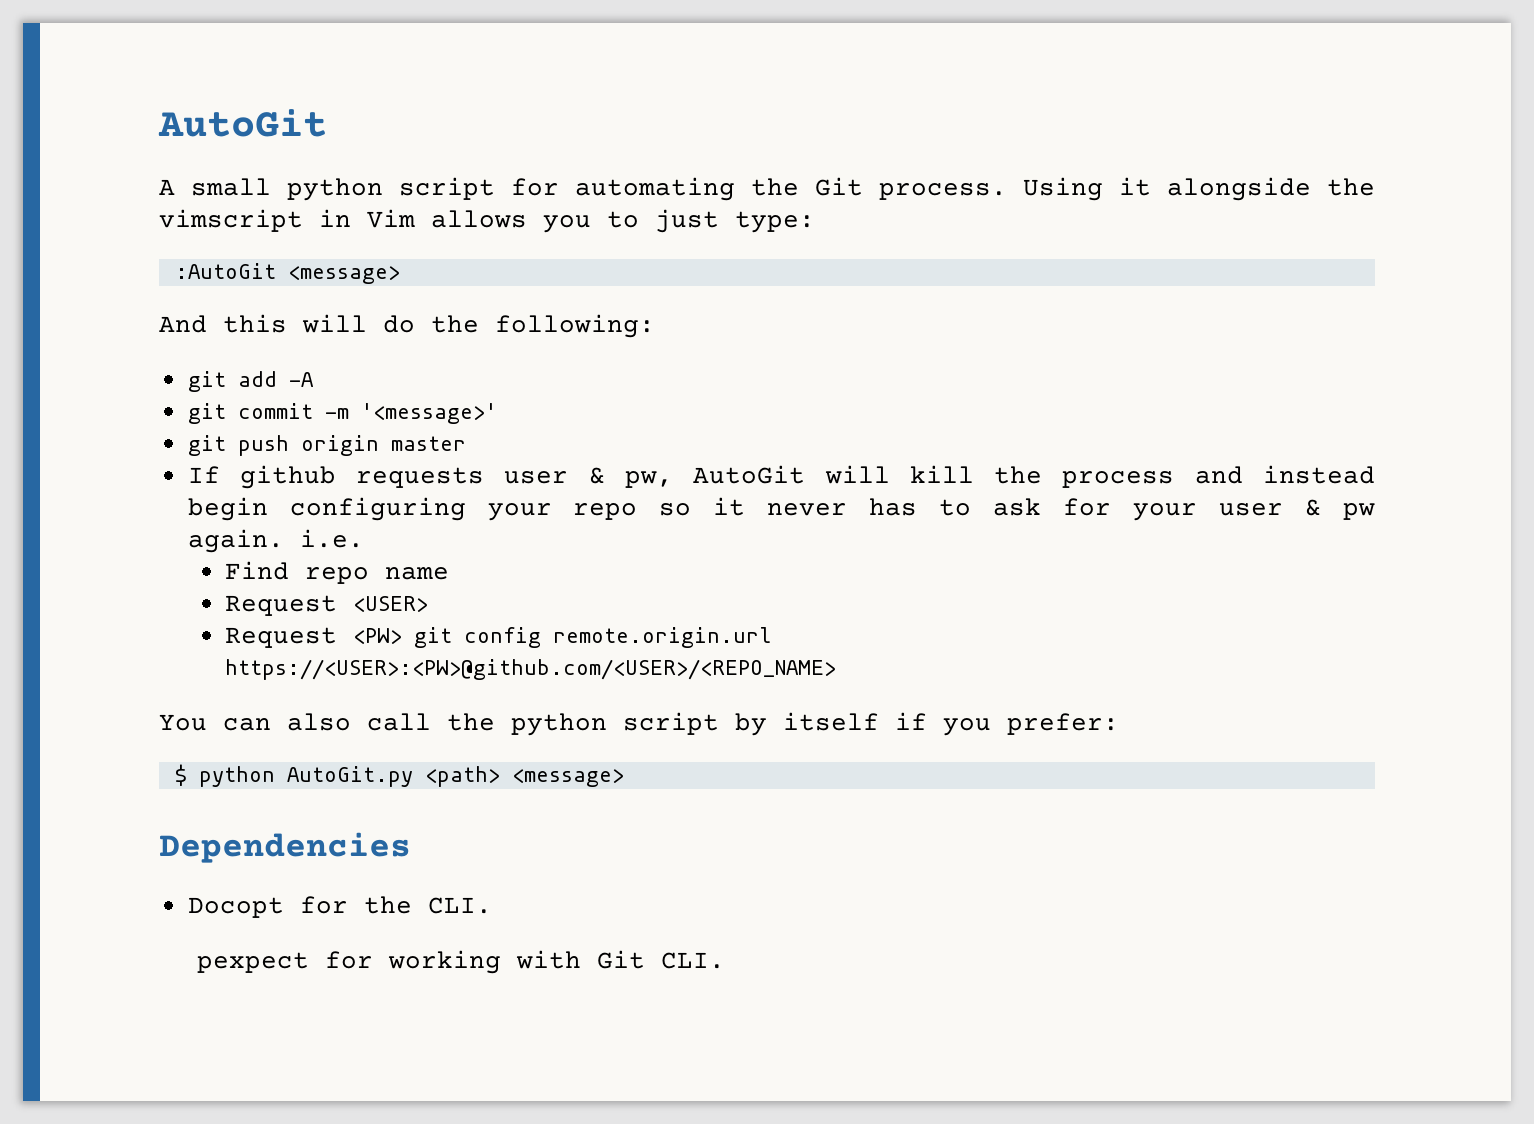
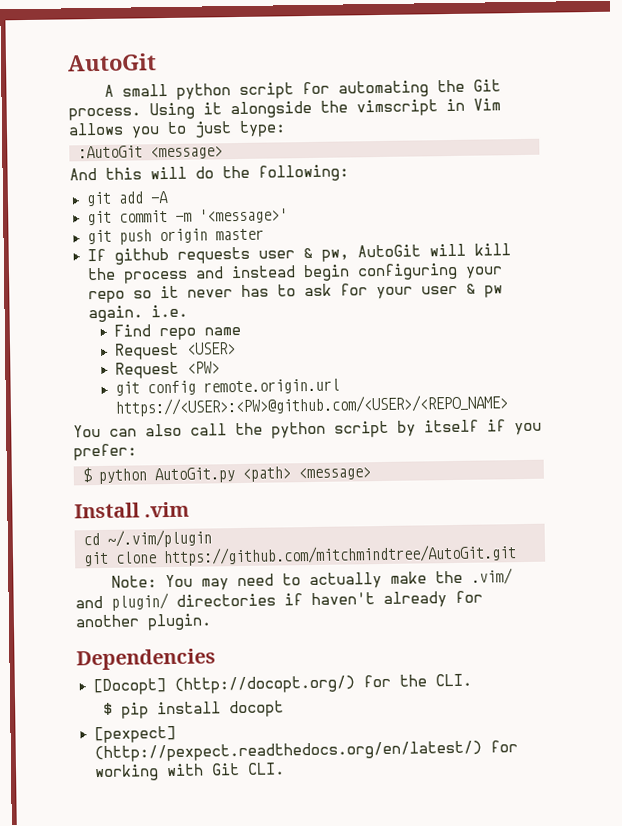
(403, 636) none -> (220, 367) //
(624, 778) none -> [74,501,191,519] [83,529,212,548] [83,544,517,567] [110,568,513,591] [75,590,483,611] [75,613,212,631] // Install .vim // cd ~/.vim/plugin // git clone https://github.com/mitchmindtree/AutoGit.git // Note: You may need to actually make the .vim/ and plugin/ directories if haven't already for another plugin.
[187,897,284,918] Docopt -> [92,675,355,696] [Docopt] (http://docopt.org/)
[196,952,309,973] pexpect -> [103,700,285,719] [93,725,176,744] [93,740,482,763] $ pip install docopt // [pexpect] (http://pexpect.readthedocs.org/en/latest/)

